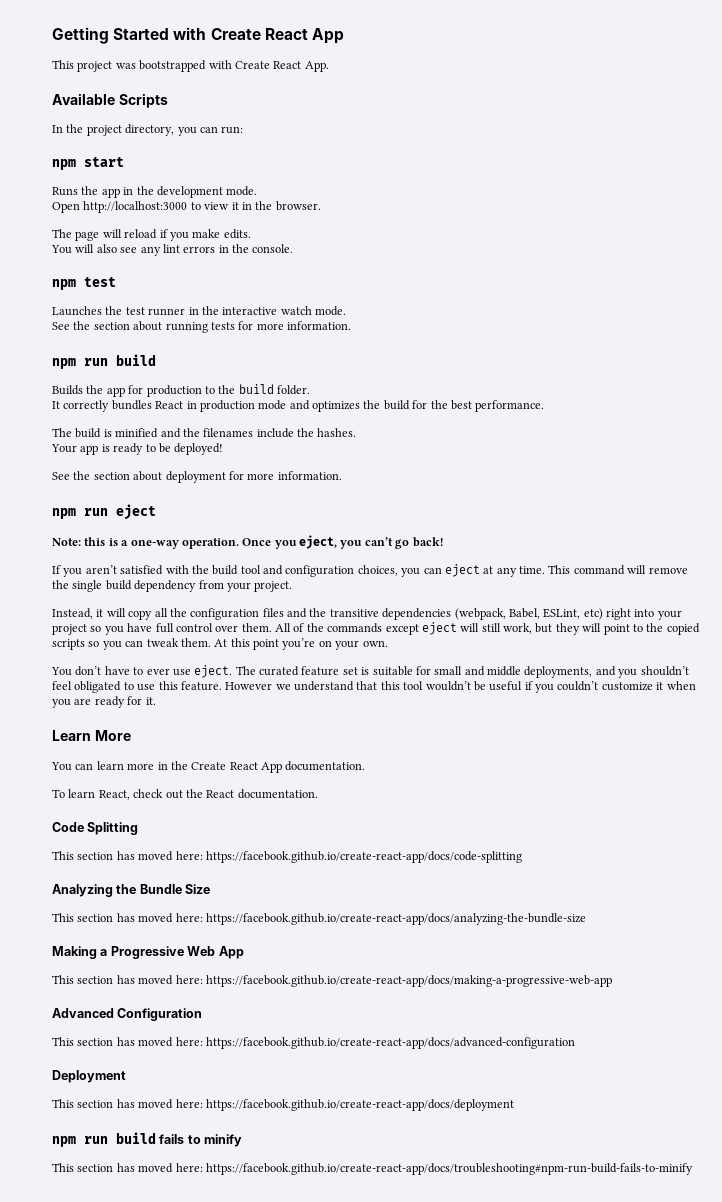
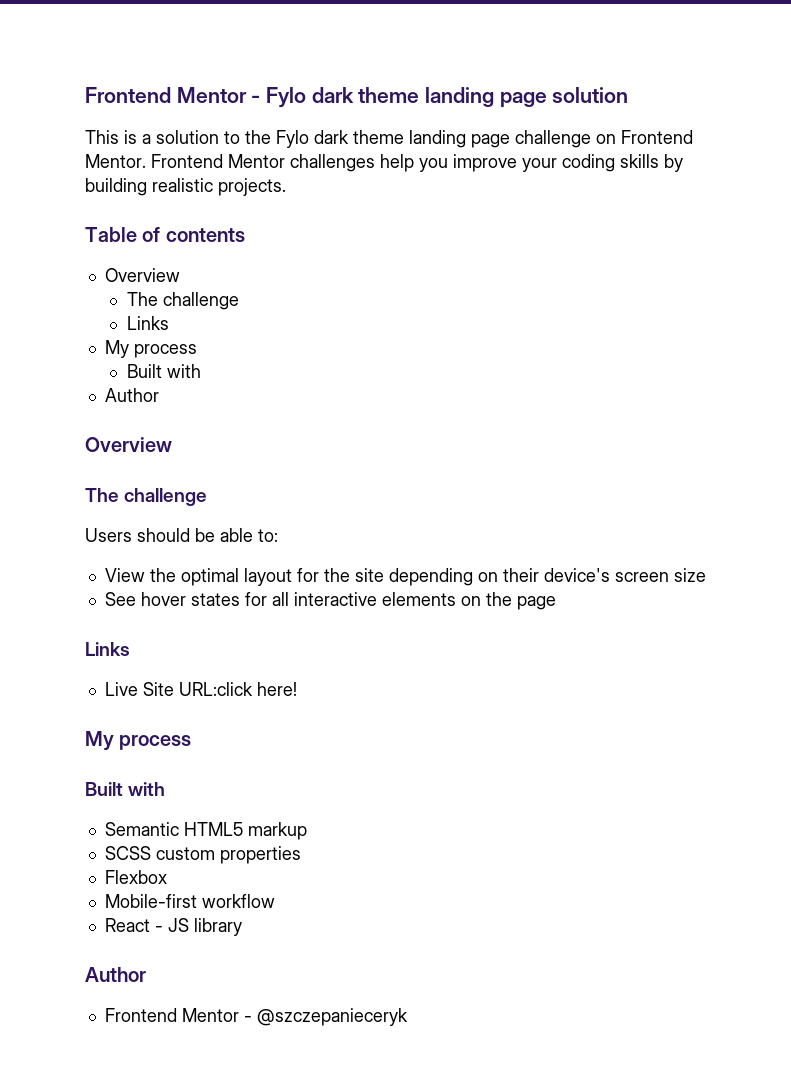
[52,27,344,44] [52,60,329,72] [52,93,168,108] [52,124,244,136] [52,157,124,170] [52,186,258,198] [52,201,321,213] [52,229,251,241] [51,244,294,256] [52,277,116,290] [52,306,346,316] [52,321,351,333] [52,354,156,369] [52,384,310,397] [52,400,545,412] [52,428,357,438] [51,443,224,455] [52,471,342,483] [52,504,156,520] [52,535,443,549] [52,564,688,577] [52,580,293,592] [52,608,682,620] [52,622,700,635] [52,638,388,650] [51,665,689,678] [52,681,696,693] [52,696,156,708] [52,730,131,741] [51,761,366,773] [52,789,318,800] [52,822,139,835] [52,851,522,863] [52,884,211,897] [52,913,586,925] [52,946,244,959] [52,975,612,987] [52,1008,203,1021] [52,1037,575,1049] [52,1070,126,1083] [52,1099,514,1111] [52,1132,243,1147] [52,1163,693,1175] Getting Started with Create React App // This project was bootstrapped with Create React App. // Available Scripts // In the project directory, you can run: // npm start // Runs the app in the development mode. // Open http://localhost:3000 to view it in the browser. // The page will reload if you make edits. // You will also see any lint errors in the console. // npm test // Launches the test runner in the interactive watch mode. // See the section about running tests for more information. // npm run build // Builds the app for production to the build folder. // It correctly bundles React in production mode and optimizes the build for the best performance. // The build is minified and the filenames include the hashes. // Your app is ready to be deployed! // See the section about deployment for more information. // npm run eject // Note: this is a one-way operation. Once you eject, you can’t go back! // If you aren’t satisfied with the build tool and configuration choices, you can eject at any time. This command will remove the single build dependency from your project. // Instead, it will copy all the configuration files and the transitive dependencies (webpack, Babel, ESLint, etc) right into your project so you have full control over them. All of the commands except eject will still work, but they will point to the copied scripts so you can tweak them. At this point you’re on your own. // You don’t have to ever use eject. The curated feature set is suitable for small and middle deployments, and you shouldn’t feel obligated to use this feature. However we understand that this tool wouldn’t be useful if you couldn’t customize it when you are ready for it. // Learn More // You can learn more in the Create React App documentation. // To learn React, check out the React documentation. // Code Splitting // This section has moved here: https://facebook.github.io/create-react-app/docs/code-splitting // Analyzing the Bundle Size // This section has moved here: https://facebook.github.io/create-react-app/docs/analyzing-the-bundle-size // Making a Progressive Web App // This section has moved here: https://facebook.github.io/create-react-app/docs/making-a-progressive-web-app // Advanced Configuration // This section has moved here: https://facebook.github.io/create-react-app/docs/advanced-configuration // Deployment // This section has moved here: https://facebook.github.io/create-react-app/docs/deployment // npm run build fails to minify // This section has moved here: https://facebook.github.io/create-react-app/docs/troubleshooting#npm-run-build-fails-to-minify -> [85,87,629,108] [85,130,693,148] [85,154,683,172] [85,178,286,196] [85,227,245,242] [104,268,180,282] [126,292,239,310] [126,316,169,330] [104,340,197,358] [126,364,201,378] [104,388,159,402] [85,437,172,452] [85,488,208,506] [85,528,278,542] [104,568,706,586] [104,592,556,610] [85,642,130,656] [104,682,297,696] [85,731,192,751] [85,782,166,796] [104,822,307,840] [104,846,301,864] [104,870,167,884] [104,894,275,908] [104,918,242,936] [85,967,146,982] [104,1008,408,1026] Frontend Mentor - Fylo dark theme landing page solution // This is a solution to the Fylo dark theme landing page challenge on Frontend Mentor. Frontend Mentor challenges help you improve your coding skills by building realistic projects. // Table of contents // Overview // The challenge // Links // My process // Built with // Author // Overview // The challenge // Users should be able to: // View the optimal layout for the site depending on their device's screen size // See hover states for all interactive elements on the page // Links // Live Site URL:click here! // My process // Built with // Semantic HTML5 markup // SCSS custom properties // Flexbox // Mobile-first workflow // React - JS library // Author // Frontend Mentor - @szczepanieceryk

